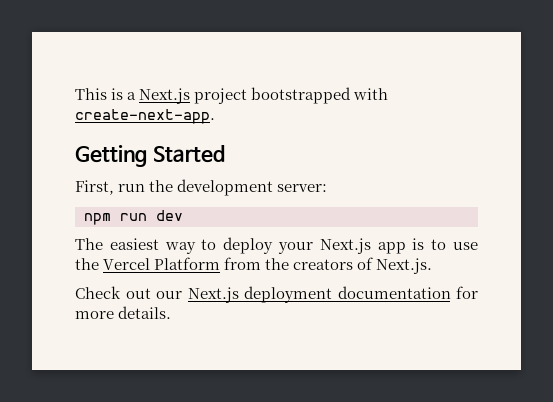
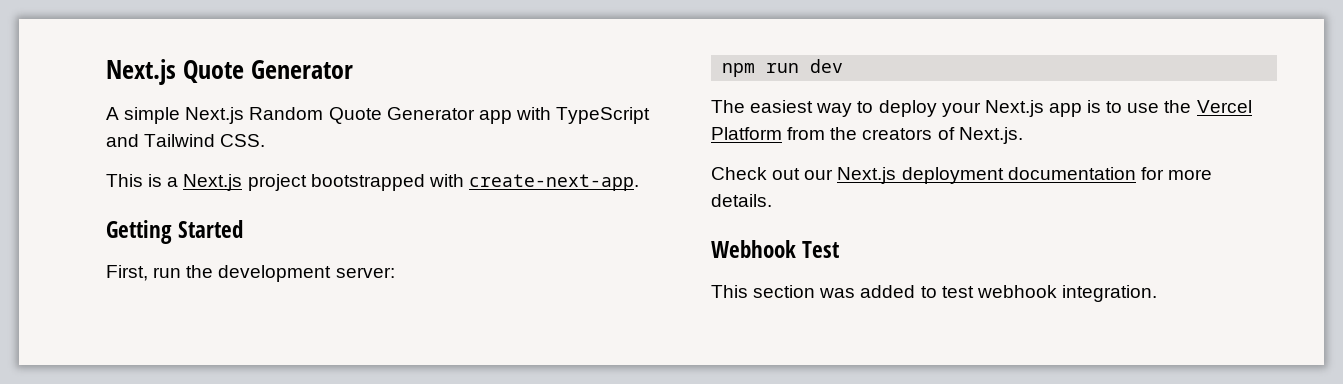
(75, 94) none -> [106,59,354,85] [106,107,651,124] [106,134,266,147] Next.js Quote Generator // A simple Next.js Random Quote Generator app with TypeScript and Tailwind CSS. //
(172, 312) none -> [711,240,840,258] [711,285,1157,302] // Webhook Test // This section was added to test webhook integration.

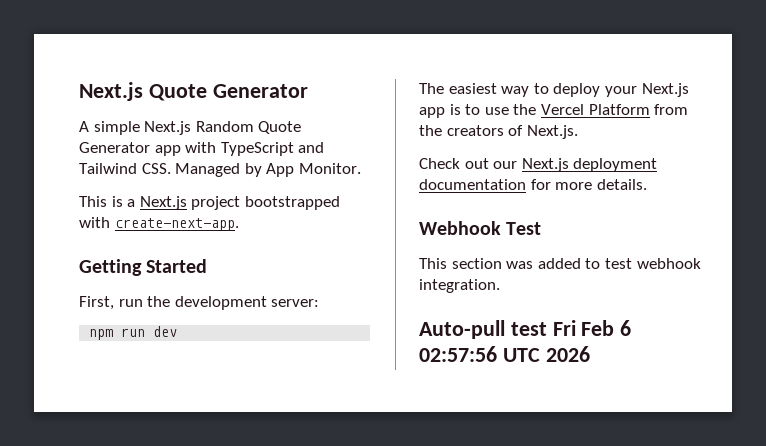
(266, 140) none -> [175,163,361,177] Managed by App Monitor.
(1157, 293) none -> [419,320,632,339] [419,346,590,362] // Auto-pull test Fri Feb 6 02:57:56 UTC 2026

